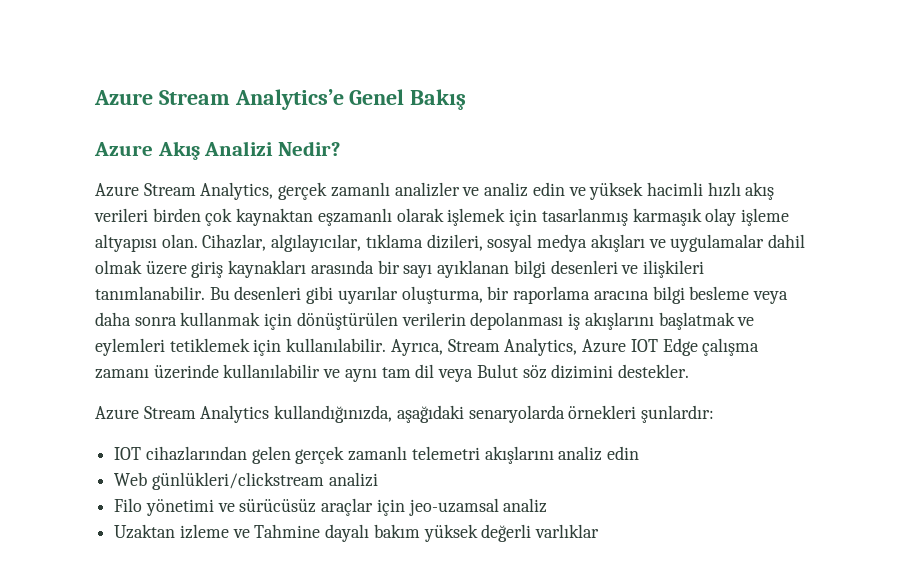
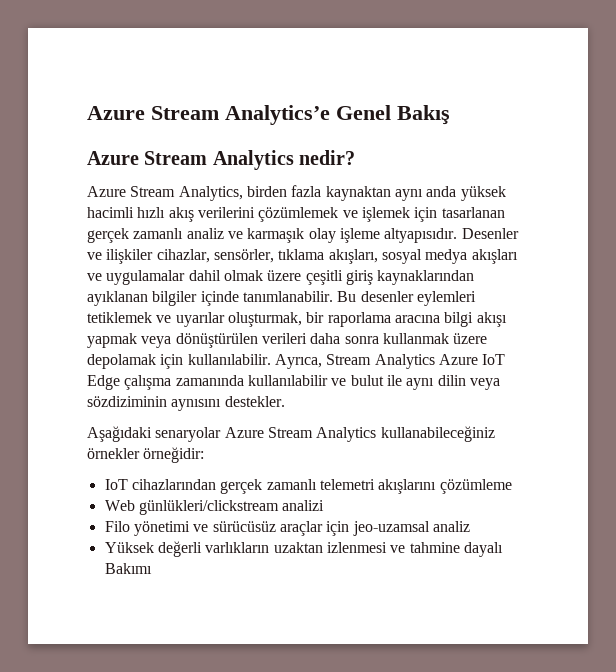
[157,141,340,160] Akış Analizi Nedir? -> [144,150,356,170] Stream Analytics nedir?
[278,182,775,200] [94,208,789,226] [95,234,483,252] gerçek zamanlı analizler ve analiz edin ve yüksek hacimli hızlı akış verileri birden çok kaynaktan eşzamanlı olarak işlemek için tasarlanmış karmaşık olay işleme altyapısı olan. Cihazlar, algılayıcılar, tıklama dizileri, -> [246,185,506,201] [87,207,505,222] [87,228,519,243] [87,249,378,264] birden fazla kaynaktan aynı anda yüksek hacimli hızlı akış verilerini çözümlemek ve işlemek için tasarlanan gerçek zamanlı analiz ve karmaşık olay işleme altyapısıdır. Desenler ve ilişkiler cihazlar, sensörler, tıklama akışları,
[191,260,704,278] [95,286,788,304] [95,312,755,330] [95,338,760,356] [95,364,614,382] giriş kaynakları arasında bir sayı ayıklanan bilgi desenleri ve ilişkileri tanımlanabilir. Bu desenleri gibi uyarılar oluşturma, bir raporlama aracına bilgi besleme veya daha sonra kullanmak için dönüştürülen verilerin depolanması iş akışlarını başlatmak ve eylemleri tetiklemek için kullanılabilir. Ayrıca, Stream Analytics, Azure IOT Edge çalışma zamanı üzerinde kullanılabilir ve aynı tam dil veya Bulut söz dizimini -> [305,270,475,285] [87,291,476,306] [87,312,507,327] [87,333,488,348] [87,354,506,369] [87,375,500,390] [87,396,222,411] çeşitli giriş kaynaklarından ayıklanan bilgiler içinde tanımlanabilir. Bu desenler eylemleri tetiklemek ve uyarılar oluşturmak, bir raporlama aracına bilgi akışı yapmak veya dönüştürülen verileri daha sonra kullanmak üzere depolamak için kullanılabilir. Ayrıca, Stream Analytics Azure IoT Edge çalışma zamanında kullanılabilir ve bulut ile aynı dilin veya sözdiziminin aynısını
[95,405,715,423] [114,446,291,464] Azure Stream Analytics kullandığınızda, aşağıdaki senaryolarda örnekleri şunlardır: // IOT cihazlarından gelen -> [87,426,495,442] [87,447,205,463] [104,479,216,490] Aşağıdaki senaryolar Azure Stream Analytics kullanabileceğiniz örnekler örneğidir: // IoT cihazlarından
[558,446,640,461] analiz edin -> [439,479,512,494] çözümleme
[114,524,600,542] Uzaktan izleme ve Tahmine dayalı bakım yüksek değerli varlıklar -> [104,541,503,557] [104,563,152,574] Yüksek değerli varlıkların uzaktan izlenmesi ve tahmine dayalı Bakımı

